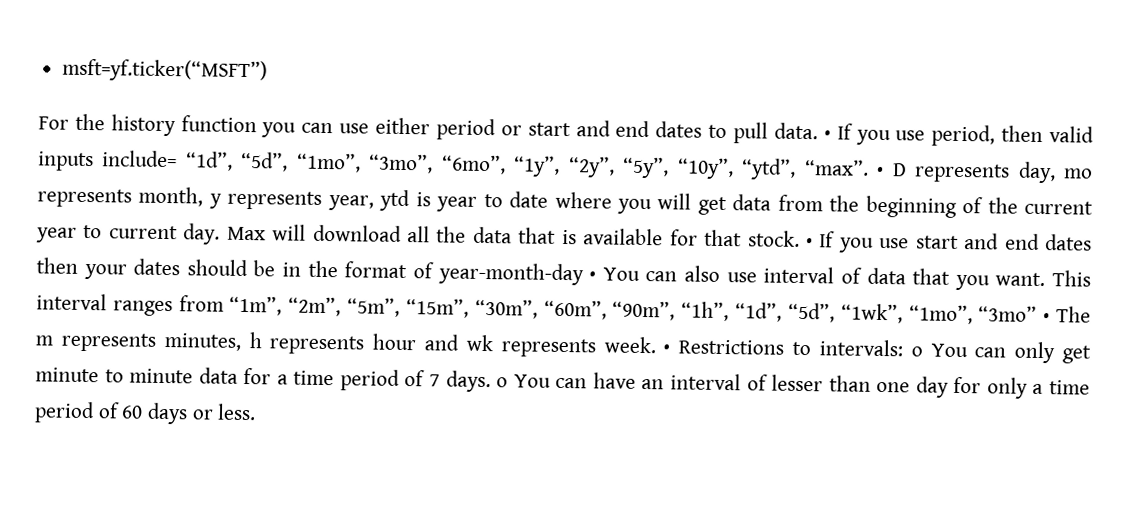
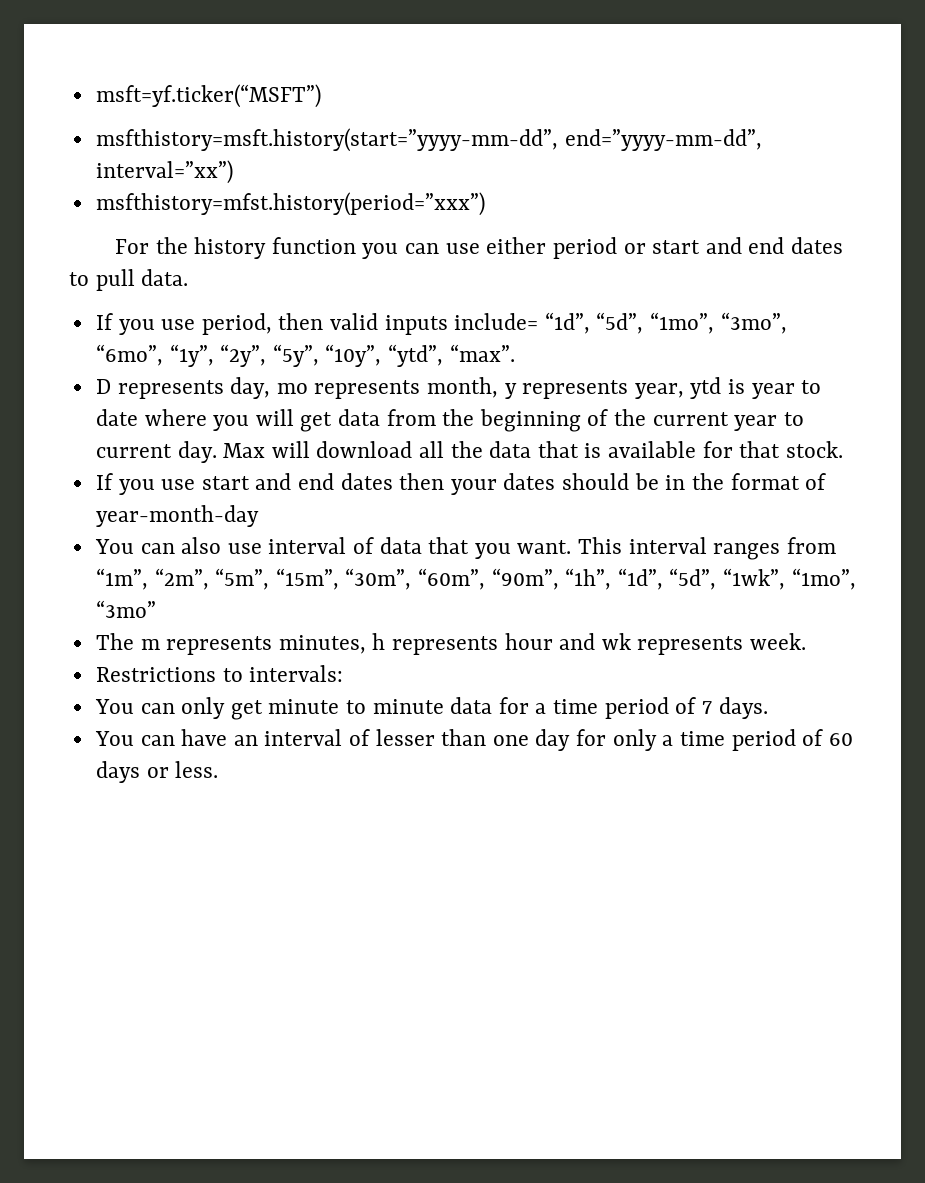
(269, 70) none -> [95,128,762,152] [95,160,233,184] [95,192,485,216] // msfthistory=msft.history(start=”yyyy-mm-dd”, end=”yyyy-mm-dd”, interval=”xx”) // msfthistory=mfst.history(period=”xxx”)
[823,130,831,140] • -> (189, 277) //
[877,166,885,177] • -> (515, 353) //
[805,238,813,248] • -> (843, 449) //
[589,271,597,281] • -> (259, 516) //
[1043,313,1051,323] • -> (156, 609) //
[663,344,671,354] • -> (807, 641) //
[910,346,923,357] o -> (344, 673) //
[496,377,509,388] o -> (768, 708) //

